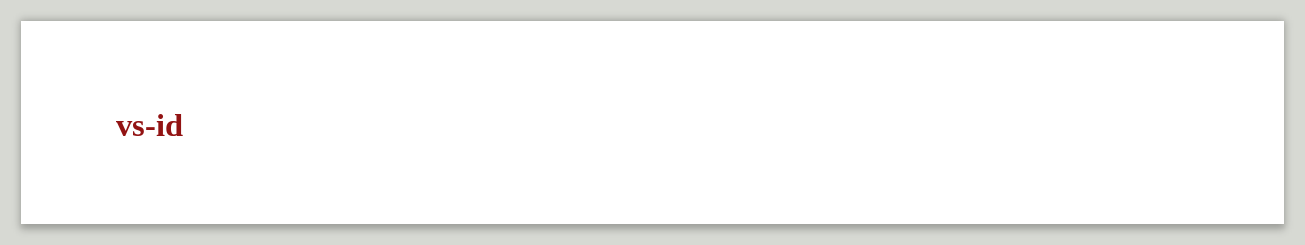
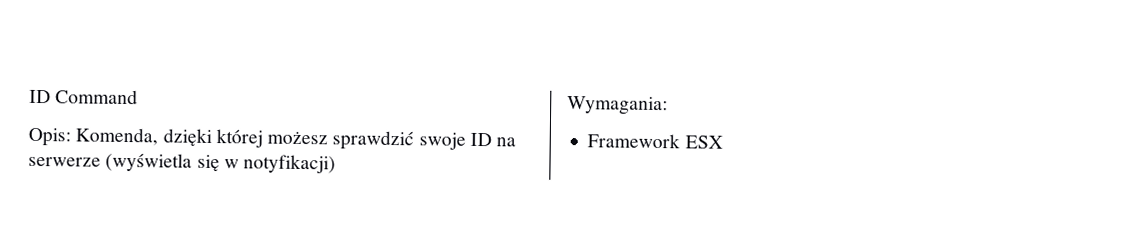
[116,114,183,136] vs-id -> [29,89,139,105] [28,127,517,151] [28,152,337,174] [567,96,668,116] [587,133,723,149] ID Command // Opis: Komenda, dzięki której możesz sprawdzić swoje ID na serwerze (wyświetla się w notyfikacji) // Wymagania: // Framework ESX

